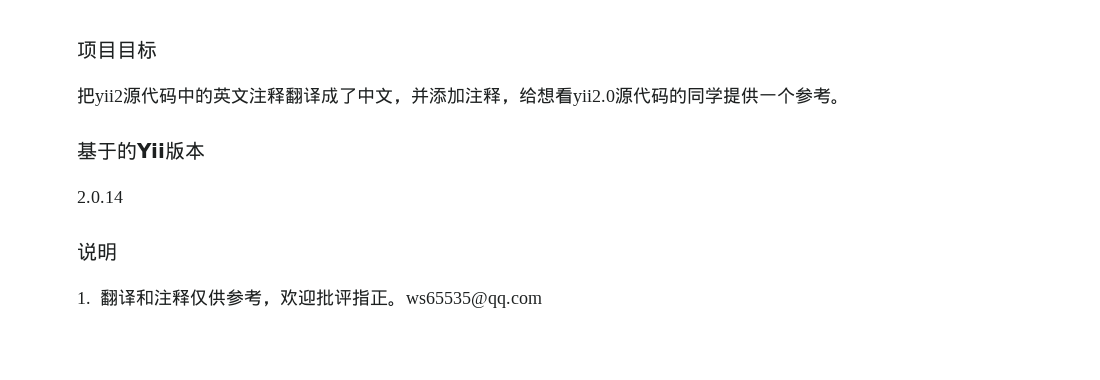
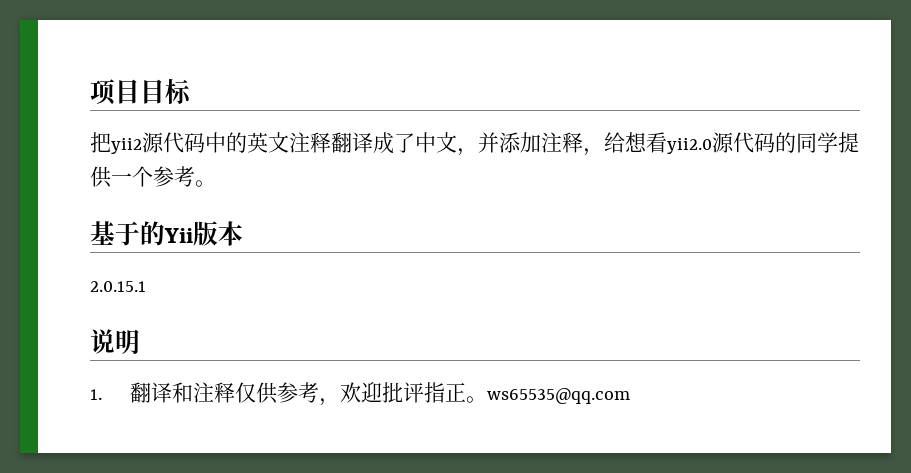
[77,191,123,203] 2.0.14 -> [90,281,146,292] 2.0.15.1

